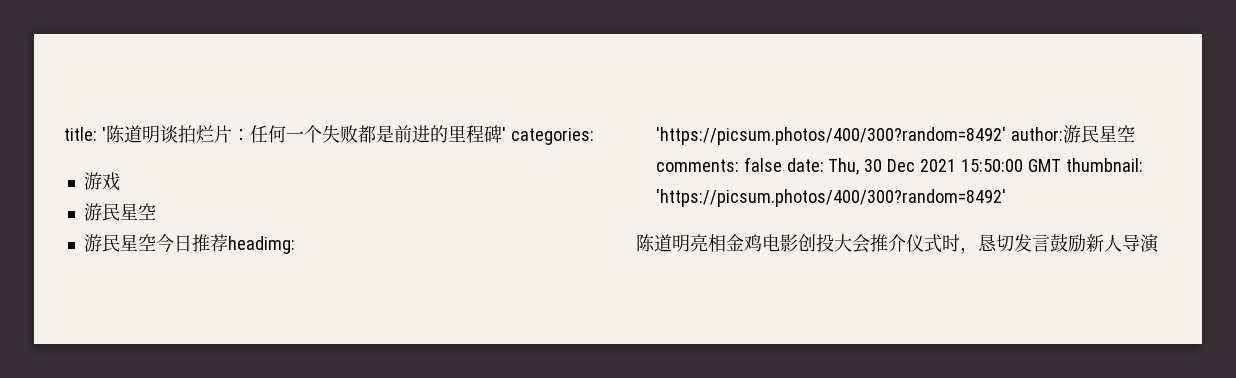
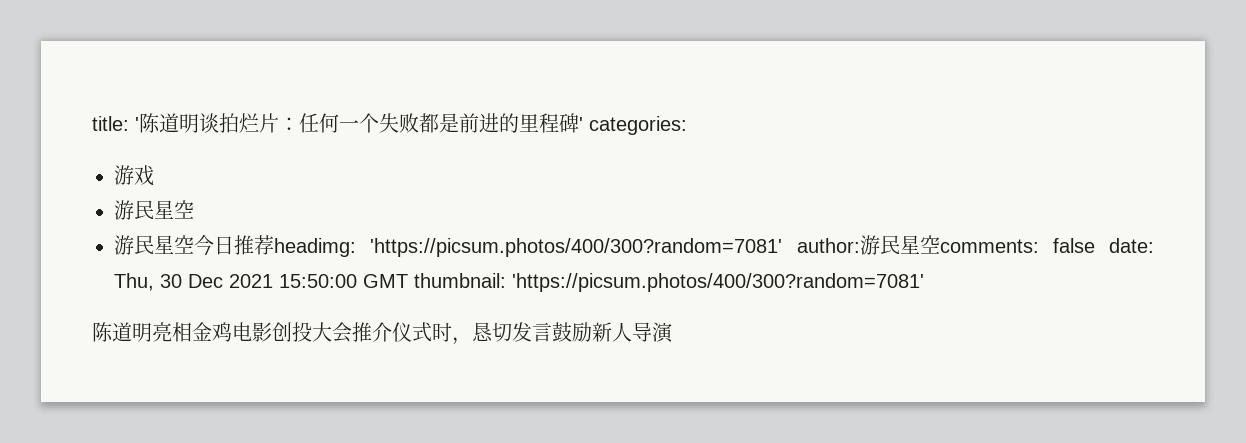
[655,127,1006,145] 'https://picsum.photos/400/300?random=8492' -> [370,238,783,257] 'https://picsum.photos/400/300?random=7081'
[655,189,1006,207] 'https://picsum.photos/400/300?random=8492' -> [512,273,924,292] 'https://picsum.photos/400/300?random=7081'

